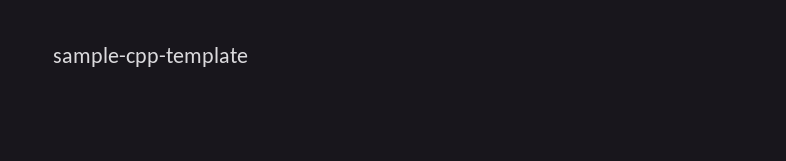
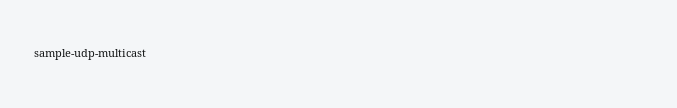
[53,47,248,67] sample-cpp-template -> [34,49,146,60] sample-udp-multicast

